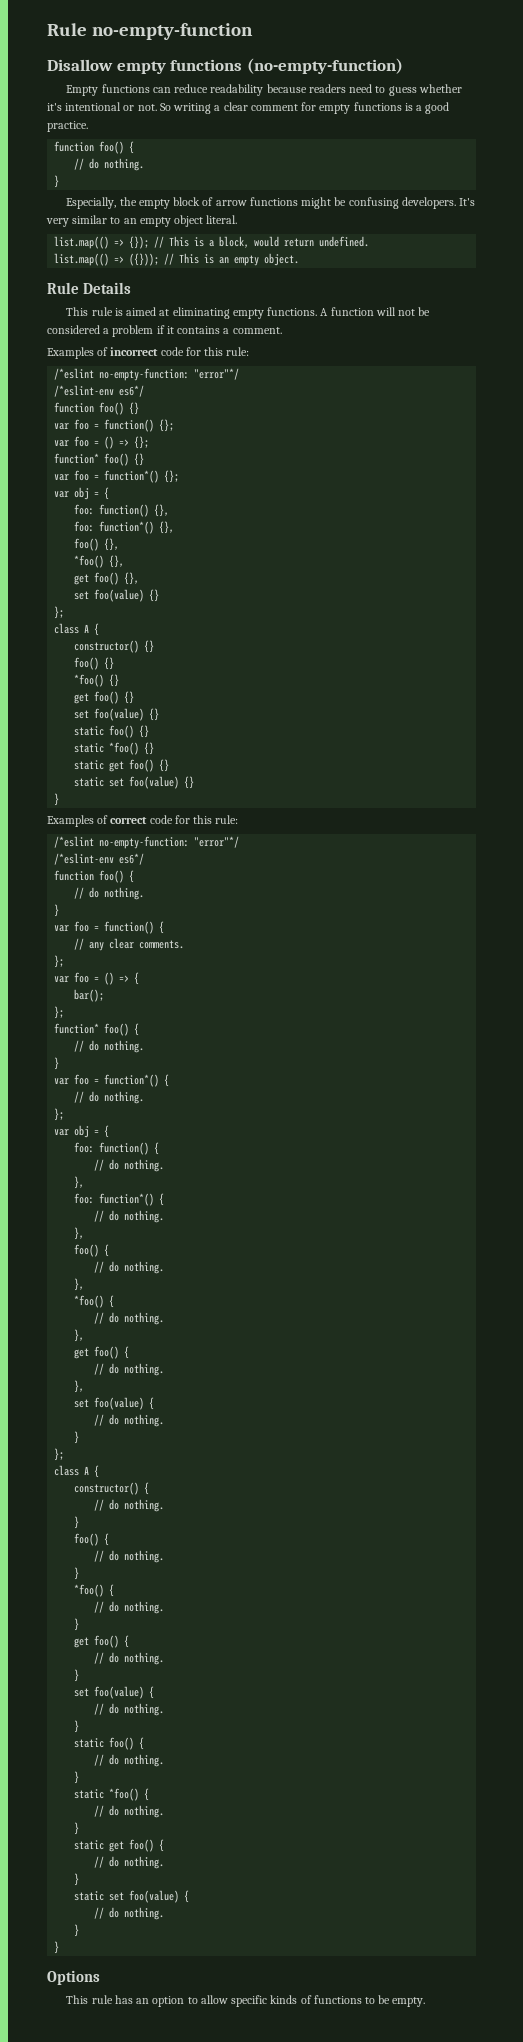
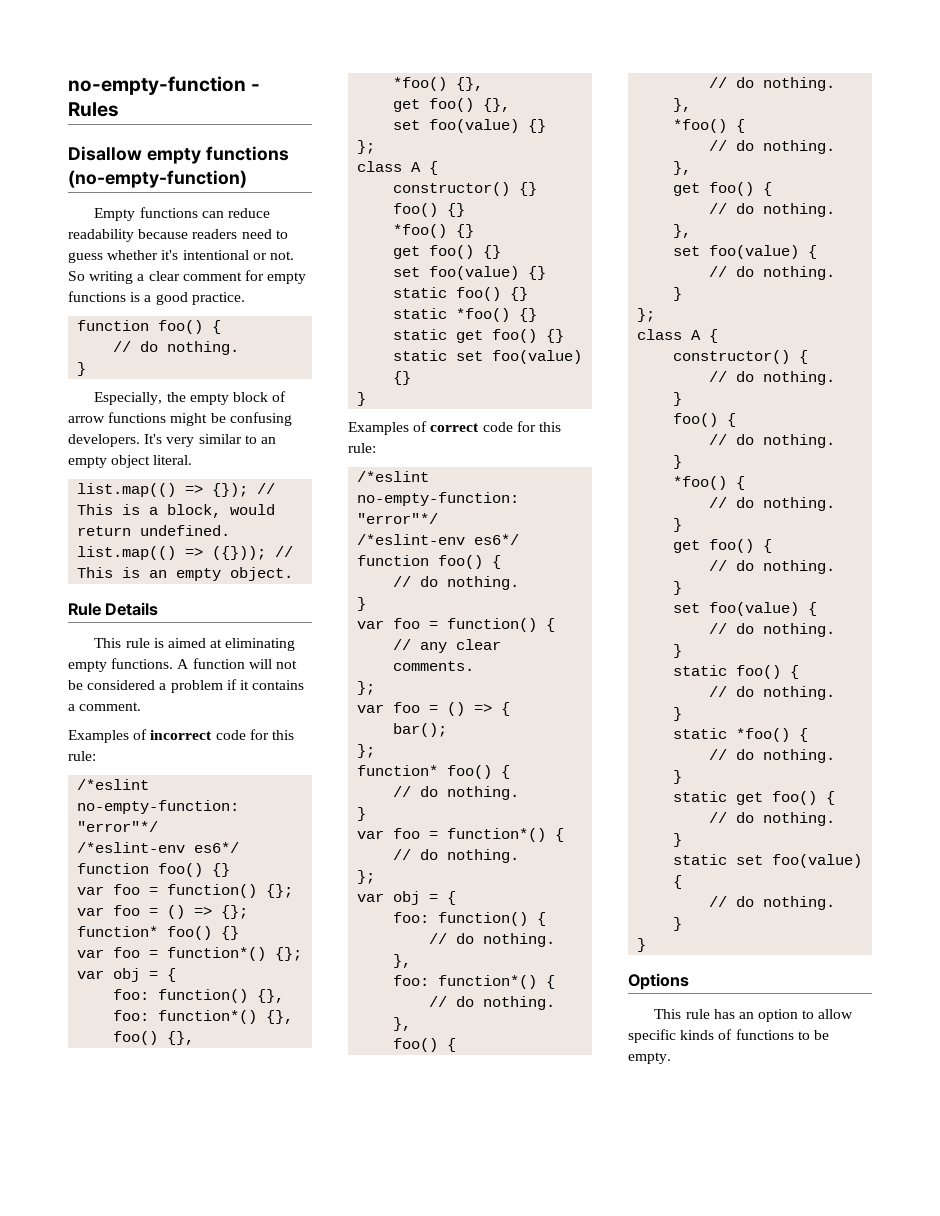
[47,23,87,36] Rule -> (68, 85) none
(254, 31) none -> [251,84,261,91] [68,102,119,117] - Rules

